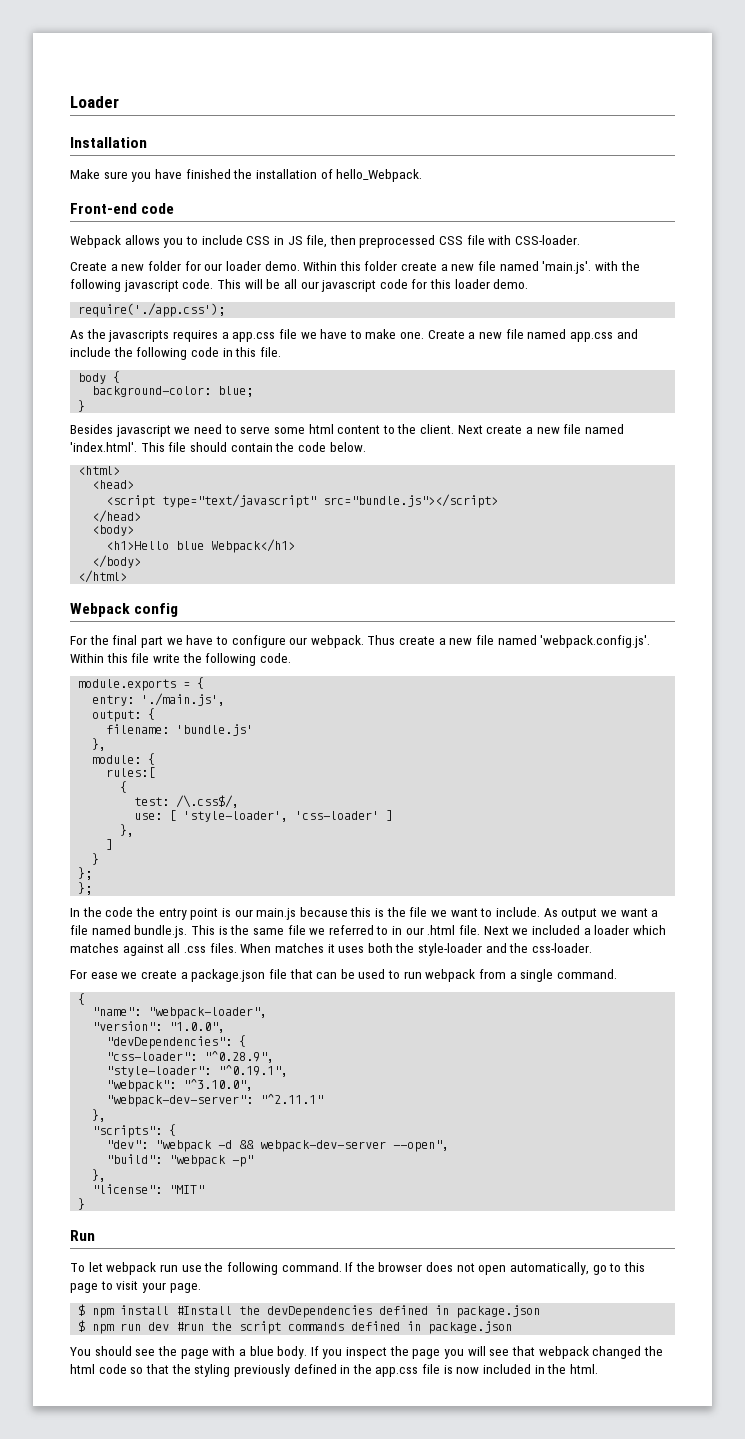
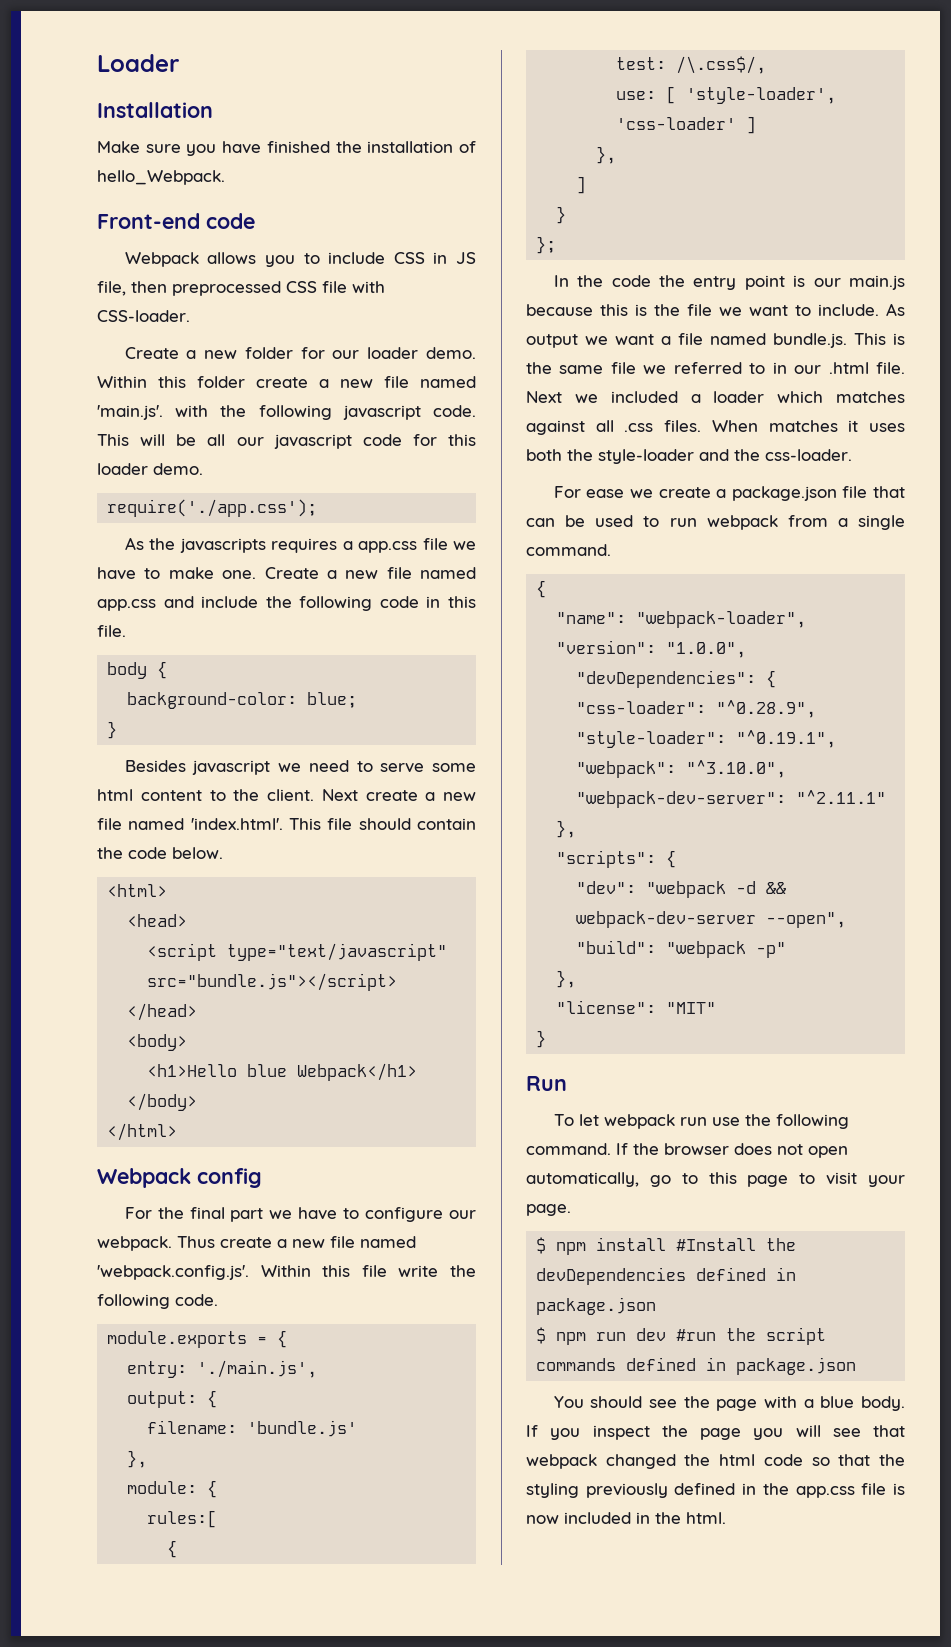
[78,882,93,895] // }; -> (557, 245) none

